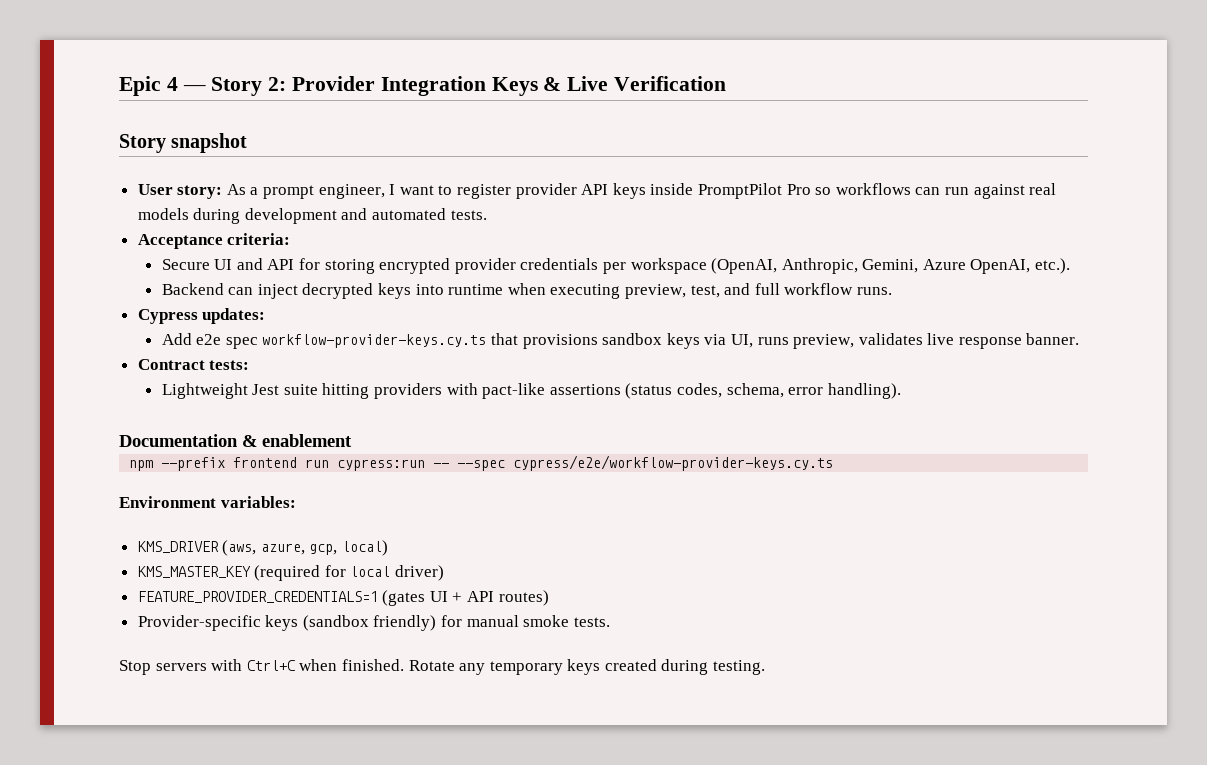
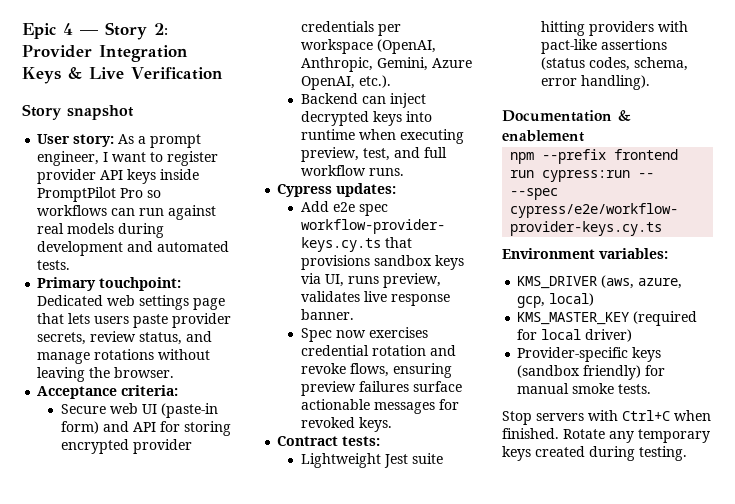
(487, 215) none -> [37,277,182,291] [37,295,226,310] [37,313,232,328] [37,331,213,345] [37,349,211,364] [37,367,175,382] // Primary touchpoint: Dedicated web settings page that lets users paste provider secrets, review status, and manage rotations without leaving the browser.
[214,259,233,270] UI -> [109,403,218,418] [60,421,99,434] web UI (paste-in form)
(1080, 339) none -> [300,327,428,342] [300,345,456,356] [300,363,452,378] [300,381,462,396] [300,399,459,414] [300,417,392,432] // Spec now exercises credential rotation and revoke flows, ensuring preview failures surface actionable messages for revoked keys.
[137,590,549,606] // FEATURE_PROVIDER_CREDENTIALS=1 (gates UI + API routes) -> (633, 335) none

